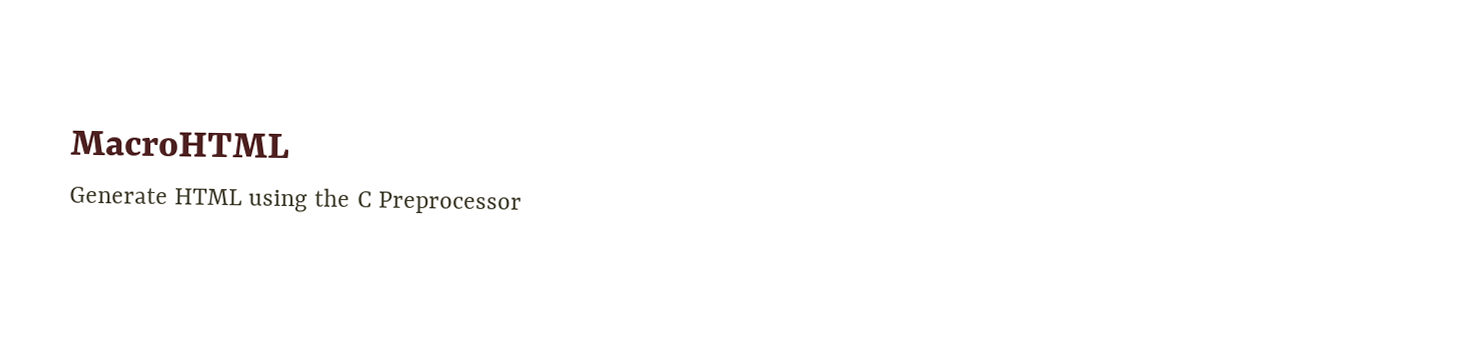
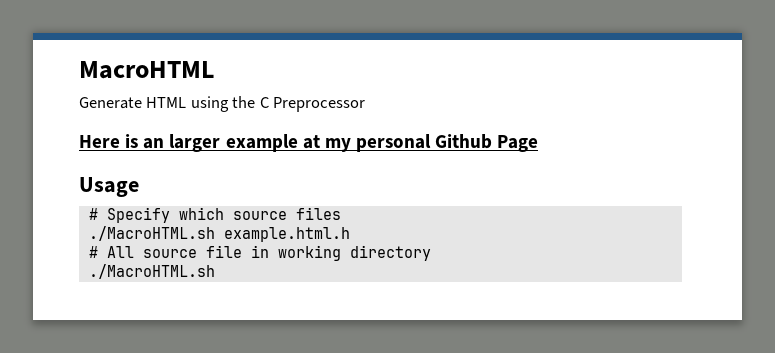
(522, 203) none -> [79,134,539,152] [79,177,139,197] [88,207,341,223] [88,226,350,242] [88,245,431,261] [88,264,215,279] // Here is an larger example at my personal Github Page // Usage // # Specify which source files // ./MacroHTML.sh example.html.h // # All source file in working directory // ./MacroHTML.sh

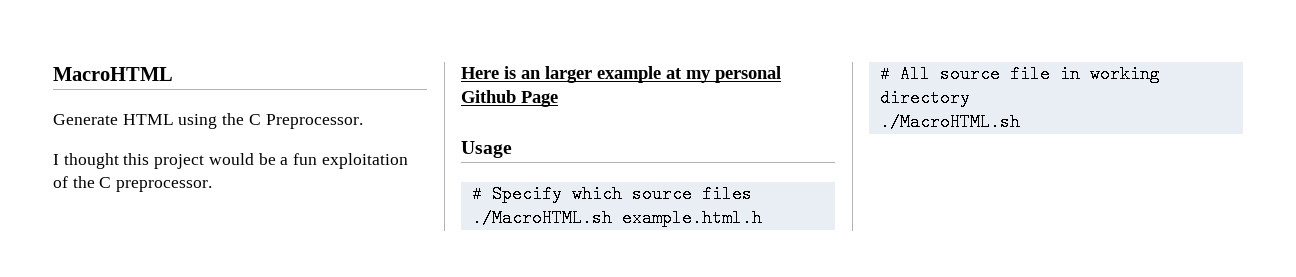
[273,97,366,112] Preprocessor -> [265,114,363,129] [53,153,408,169] [53,176,213,192] Preprocessor. // I thought this project would be a fun exploitation of the C preprocessor.

